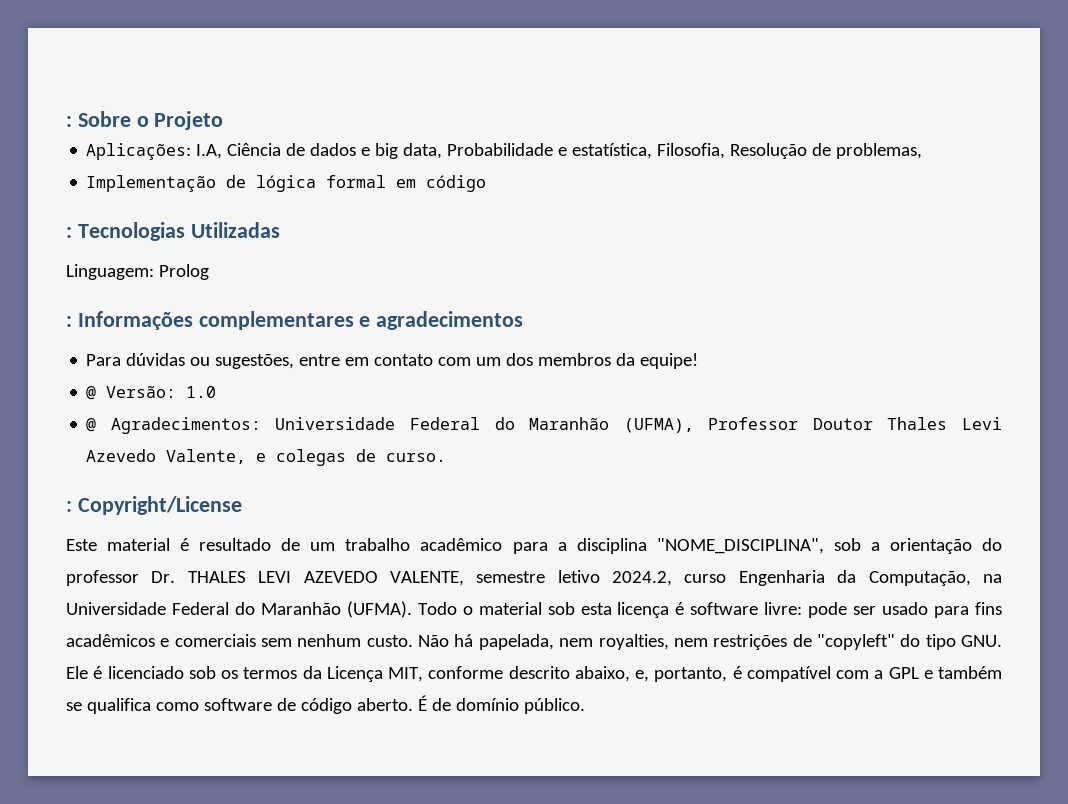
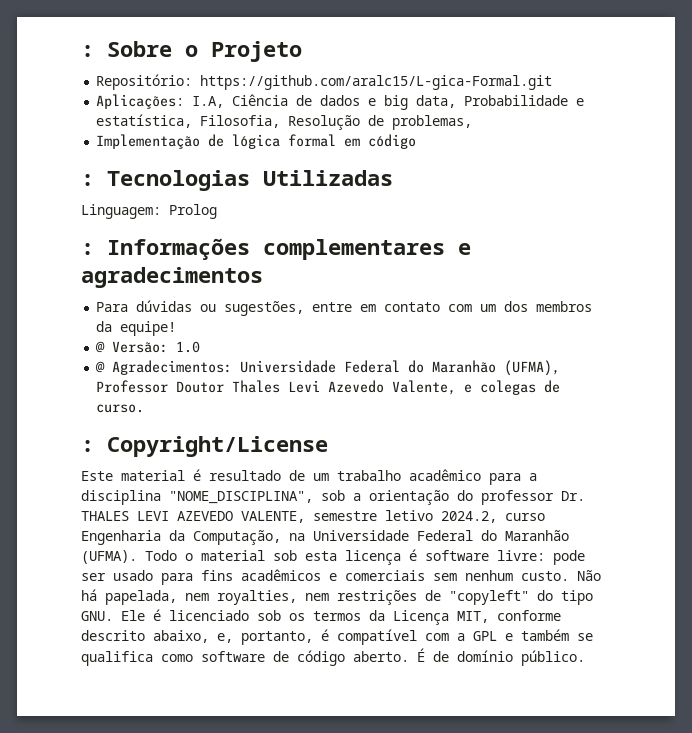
(224, 120) none -> [96,74,553,90] // Repositório: https://github.com/aralc15/L-gica-Formal.git

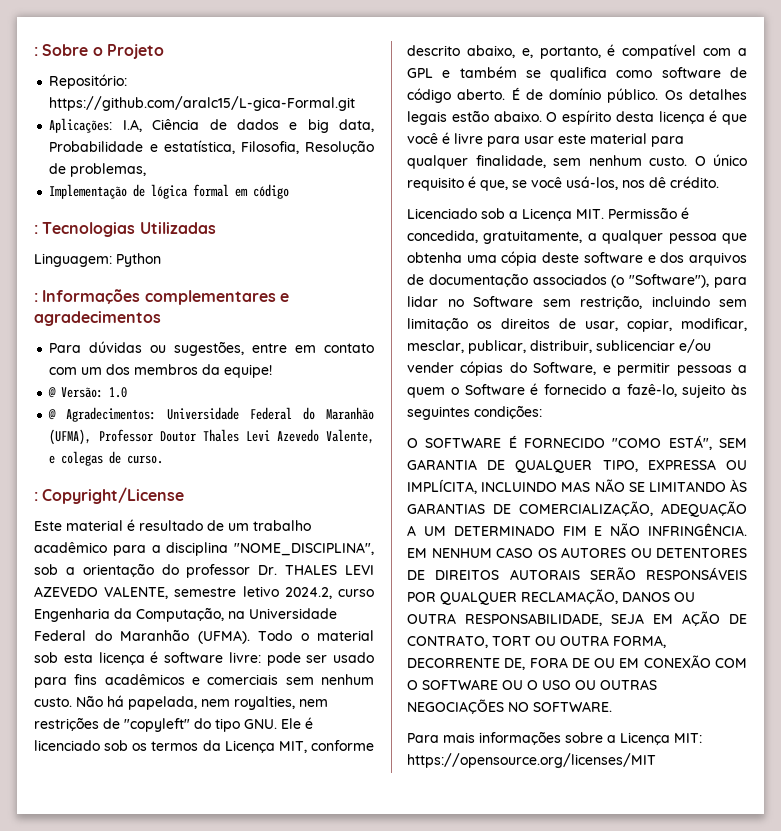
[169,204,217,219] Prolog -> [116,253,161,267] Python
(585, 658) none -> [664,89,747,100] [407,110,747,125] [407,132,684,147] [407,154,747,169] [407,176,719,191] [407,207,689,221] [407,230,747,244] [407,251,747,266] [407,273,747,288] [407,295,747,309] [407,317,747,332] [407,339,711,354] [407,361,747,376] [407,383,747,398] [407,405,542,420] [407,435,747,450] [407,459,747,473] [407,479,747,494] [407,501,747,517] [407,523,747,536] [407,547,747,558] [407,567,747,580] [407,589,695,605] [407,611,747,626] [407,635,666,648] [407,655,747,670] [407,679,657,690] [407,699,612,714] [407,731,702,745] [407,753,656,768] Os detalhes legais estão abaixo. O espírito desta licença é que você é livre para usar este material para qualquer finalidade, sem nenhum custo. O único requisito é que, se você usá-los, nos dê crédito. // Licenciado sob a Licença MIT. Permissão é concedida, gratuitamente, a qualquer pessoa que obtenha uma cópia deste software e dos arquivos de documentação associados (o "Software"), para lidar no Software sem restrição, incluindo sem limitação os direitos de usar, copiar, modificar, mesclar, publicar, distribuir, sublicenciar e/ou vender cópias do Software, e permitir pessoas a quem o Software é fornecido a fazê-lo, sujeito às seguintes condições: // O SOFTWARE É FORNECIDO "COMO ESTÁ", SEM GARANTIA DE QUALQUER TIPO, EXPRESSA OU IMPLÍCITA, INCLUINDO MAS NÃO SE LIMITANDO ÀS GARANTIAS DE COMERCIALIZAÇÃO, ADEQUAÇÃO A UM DETERMINADO FIM E NÃO INFRINGÊNCIA. EM NENHUM CASO OS AUTORES OU DETENTORES DE DIREITOS AUTORAIS SERÃO RESPONSÁVEIS POR QUALQUER RECLAMAÇÃO, DANOS OU OUTRA RESPONSABILIDADE, SEJA EM AÇÃO DE CONTRATO, TORT OU OUTRA FORMA, DECORRENTE DE, FORA DE OU EM CONEXÃO COM O SOFTWARE OU O USO OU OUTRAS NEGOCIAÇÕES NO SOFTWARE. // Para mais informações sobre a Licença MIT: https://opensource.org/licenses/MIT

